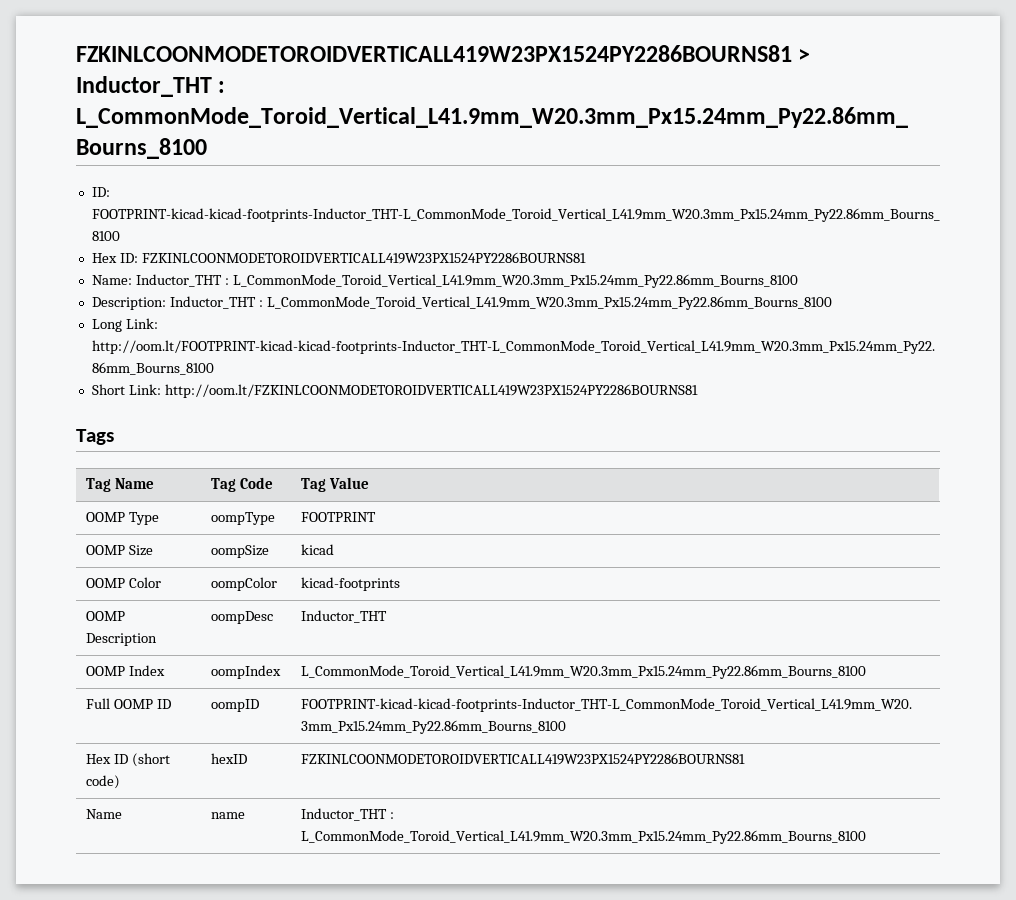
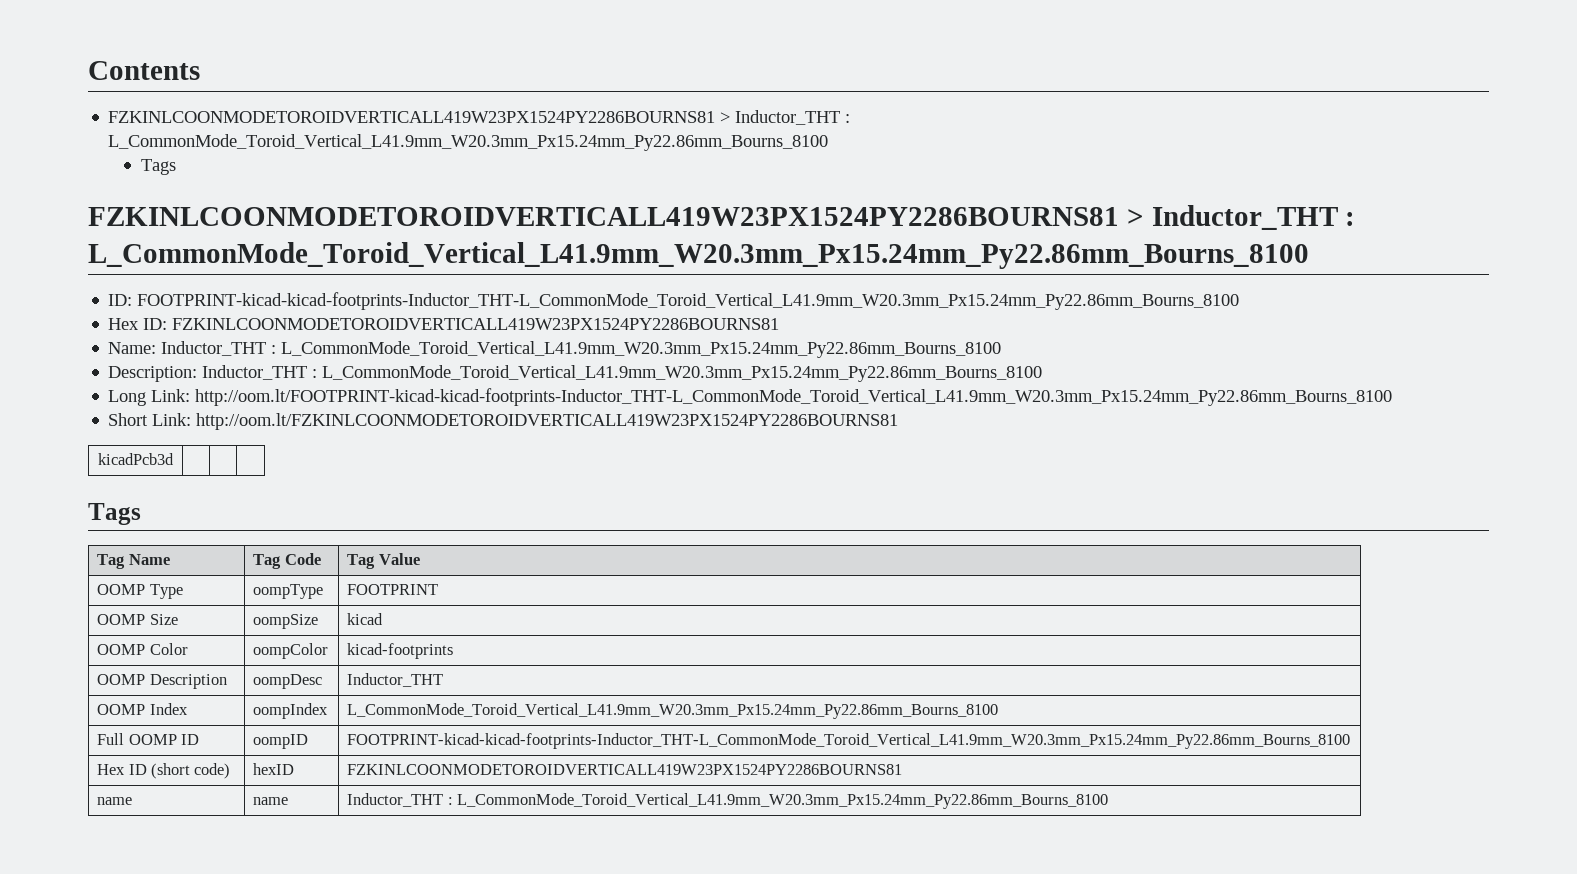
(76, 53) none -> [88,61,200,80] [108,110,851,125] [108,134,829,151] [141,159,177,175] Contents // FZKINLCOONMODETOROIDVERTICALL419W23PX1524PY2286BOURNS81 > Inductor_THT : L_CommonMode_Toroid_Vertical_L41.9mm_W20.3mm_Px15.24mm_Py22.86mm_Bourns_8100 // Tags //
(698, 391) none -> [98,453,174,465] // kicadPcb3d | | |
[85,809,122,819] Name -> [97,797,133,805] name

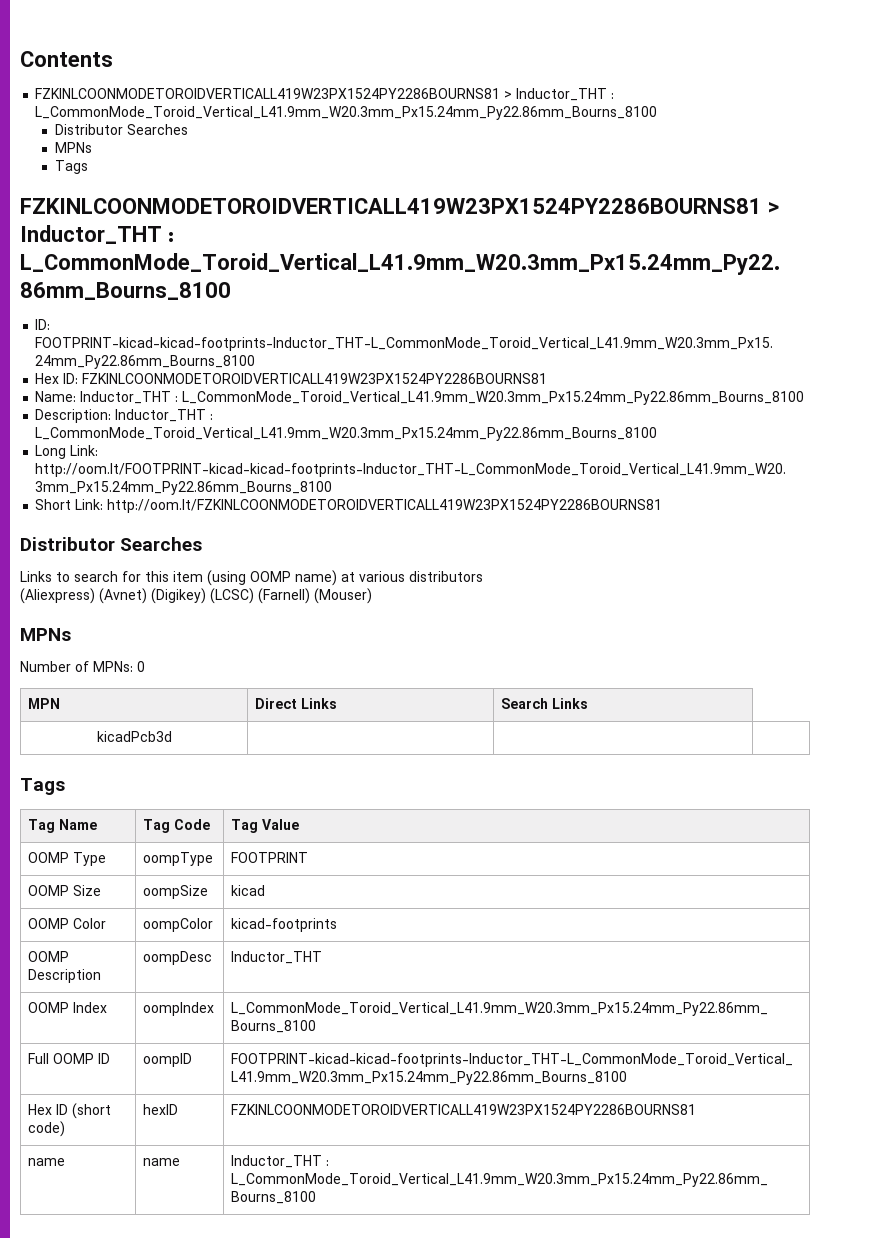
(829, 142) none -> [54,124,188,135] [54,142,92,153] // Distributor Searches // MPNs
(899, 421) none -> [20,537,203,551] [20,570,483,586] [20,588,372,604] [20,628,71,641] [20,661,145,672] [27,698,60,709] [254,698,337,709] [500,698,588,709] // Distributor Searches // Links to search for this item (using OOMP name) at various distributors // (Aliexpress) (Avnet) (Digikey) (LCSC) (Farnell) (Mouser) // MPNs // Number of MPNs: 0 // MPN | Direct Links | Search Links

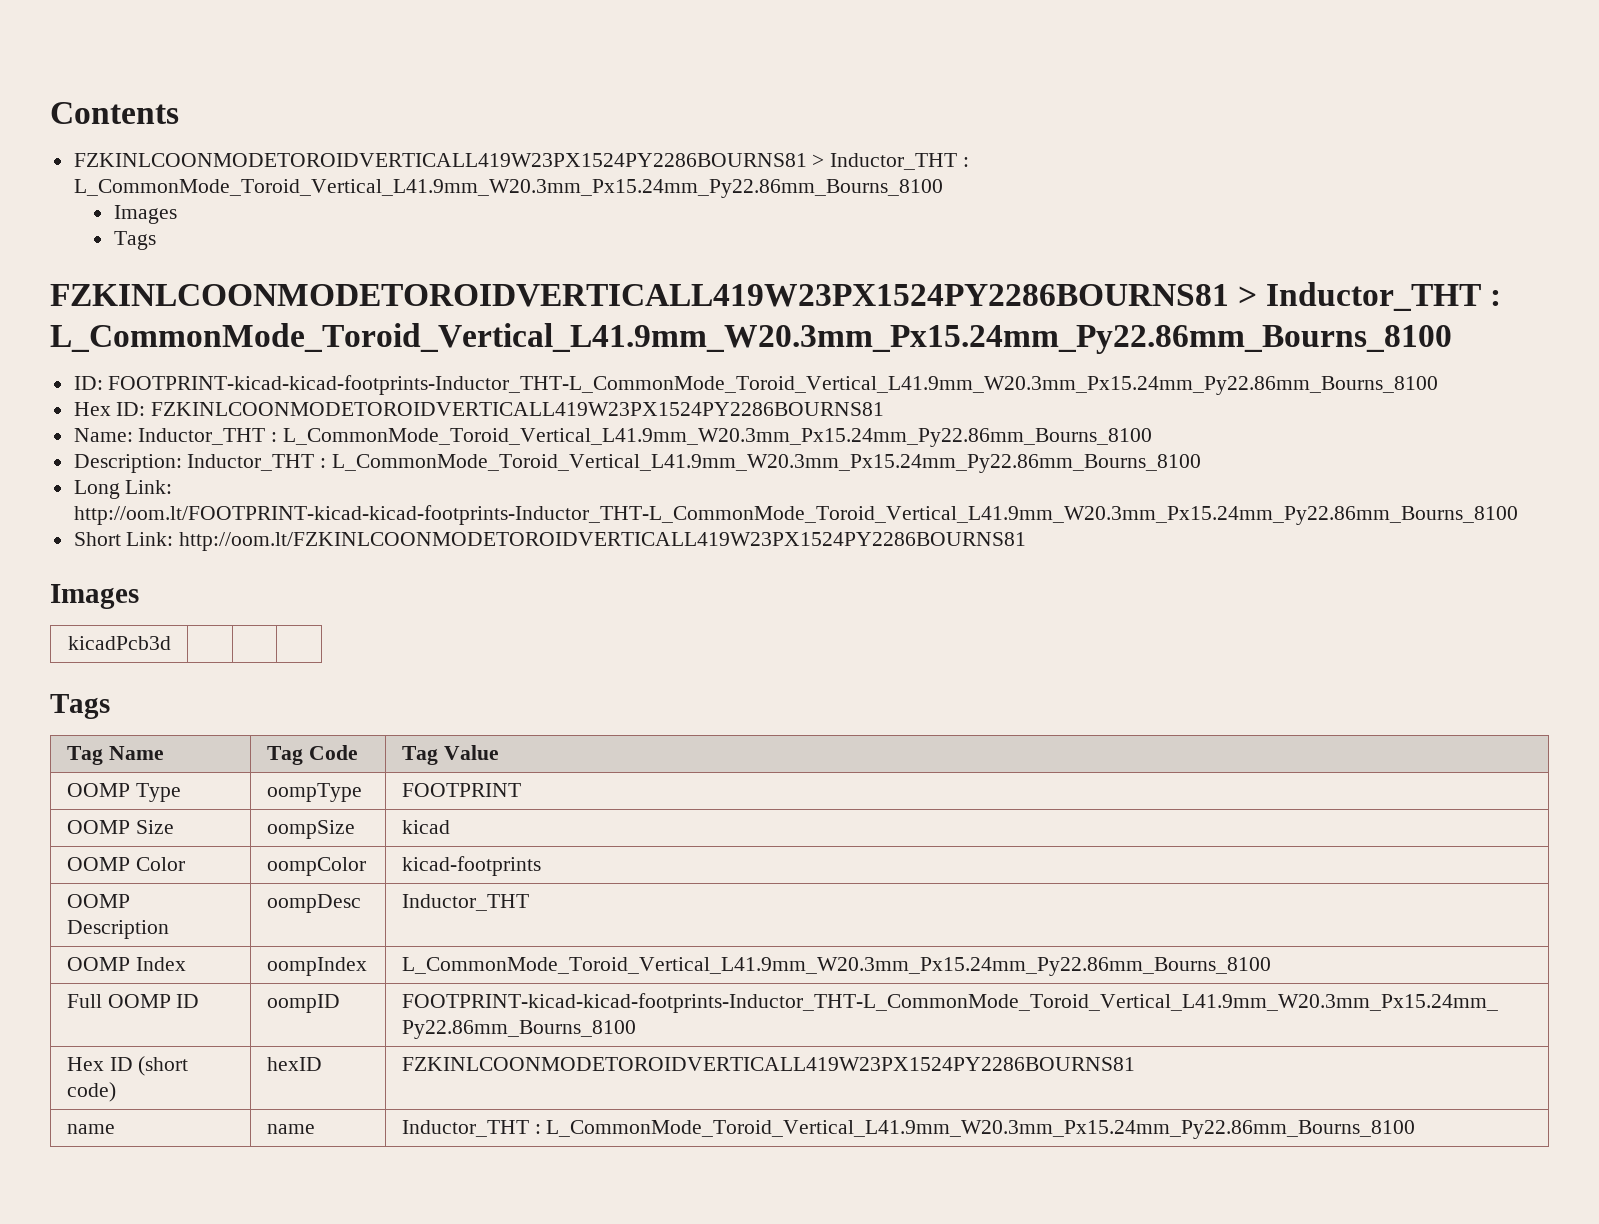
[54,124,188,135] [54,142,92,153] Distributor Searches // MPNs -> [113,205,177,224] Images
[20,537,203,551] [20,570,483,586] [20,588,372,604] [20,628,71,641] [20,661,145,672] [27,698,60,709] [254,698,337,709] [500,698,588,709] Distributor Searches // Links to search for this item (using OOMP name) at various distributors // (Aliexpress) (Avnet) (Digikey) (LCSC) (Farnell) (Mouser) // MPNs // Number of MPNs: 0 // MPN | Direct Links | Search Links -> [50,584,139,609] Images

